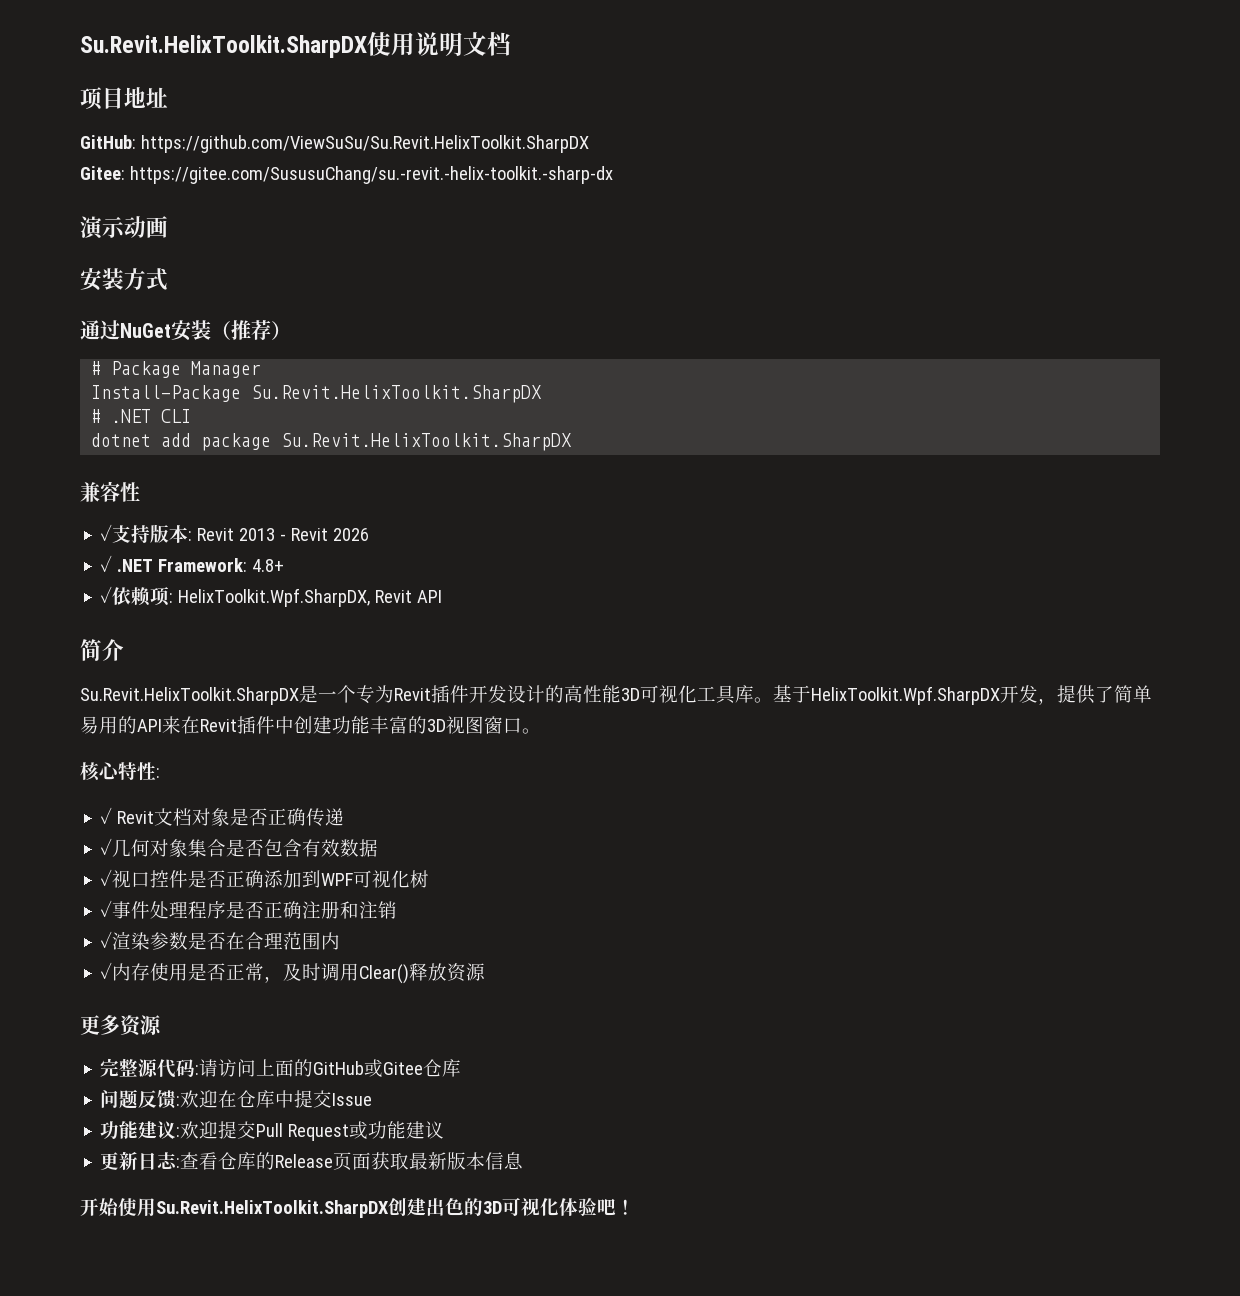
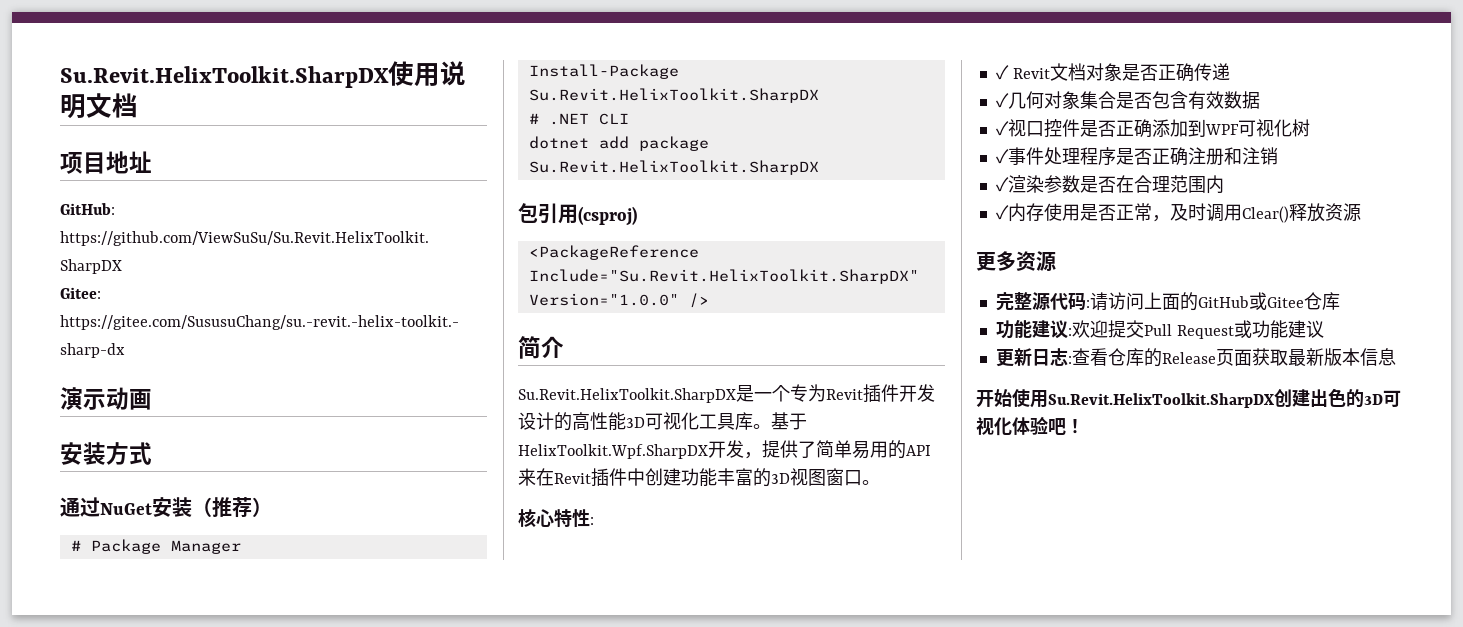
[80,481,140,502] [100,524,370,543] [100,555,285,572] [100,586,443,607] 兼容性 // ✓支持版本: Revit 2013 - Revit 2026 // ✓ .NET Framework: 4.8+ // ✓依赖项: HelixToolkit.Wpf.SharpDX, Revit API -> [518,203,637,226] [528,245,699,260] [528,269,919,284] [528,293,709,308] 包引用(csproj) // <PackageReference Include="Su.Revit.HelixToolkit.SharpDX" Version="1.0.0" />
[100,1089,373,1109] // 问题反馈:欢迎在仓库中提交Issue -> (1340, 301) none

